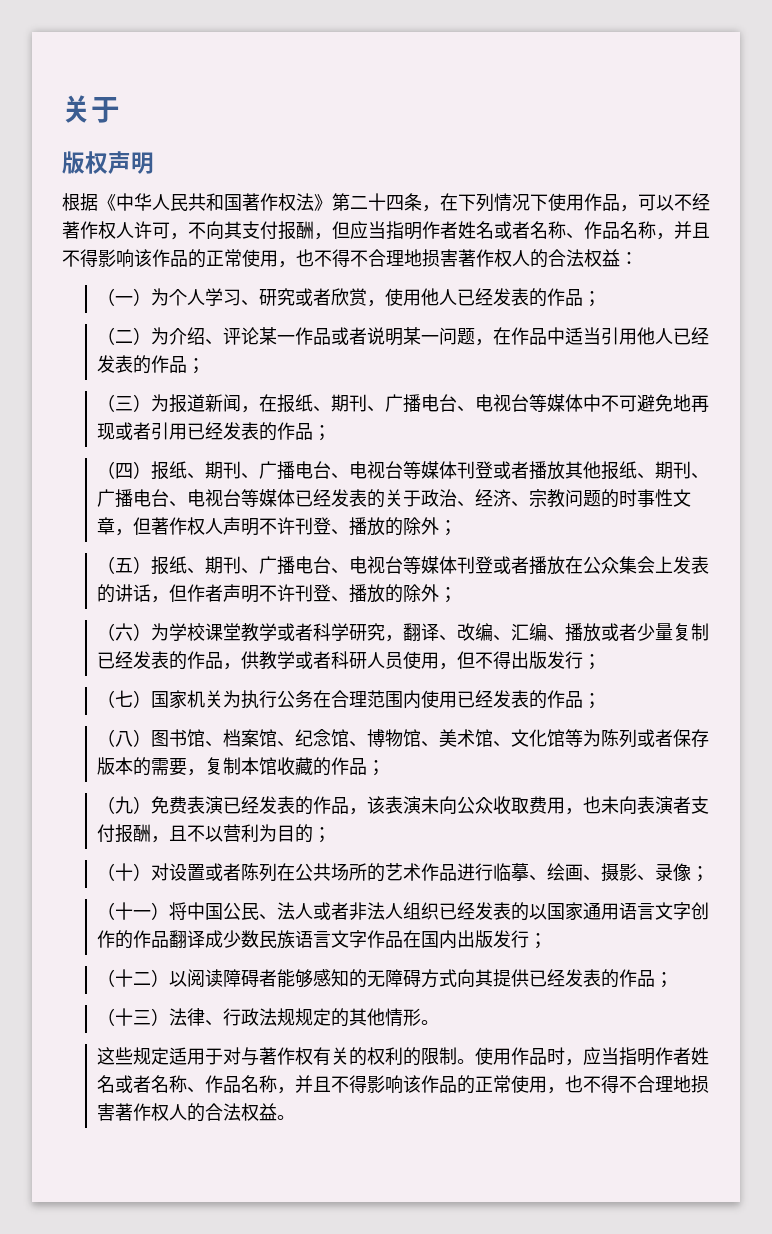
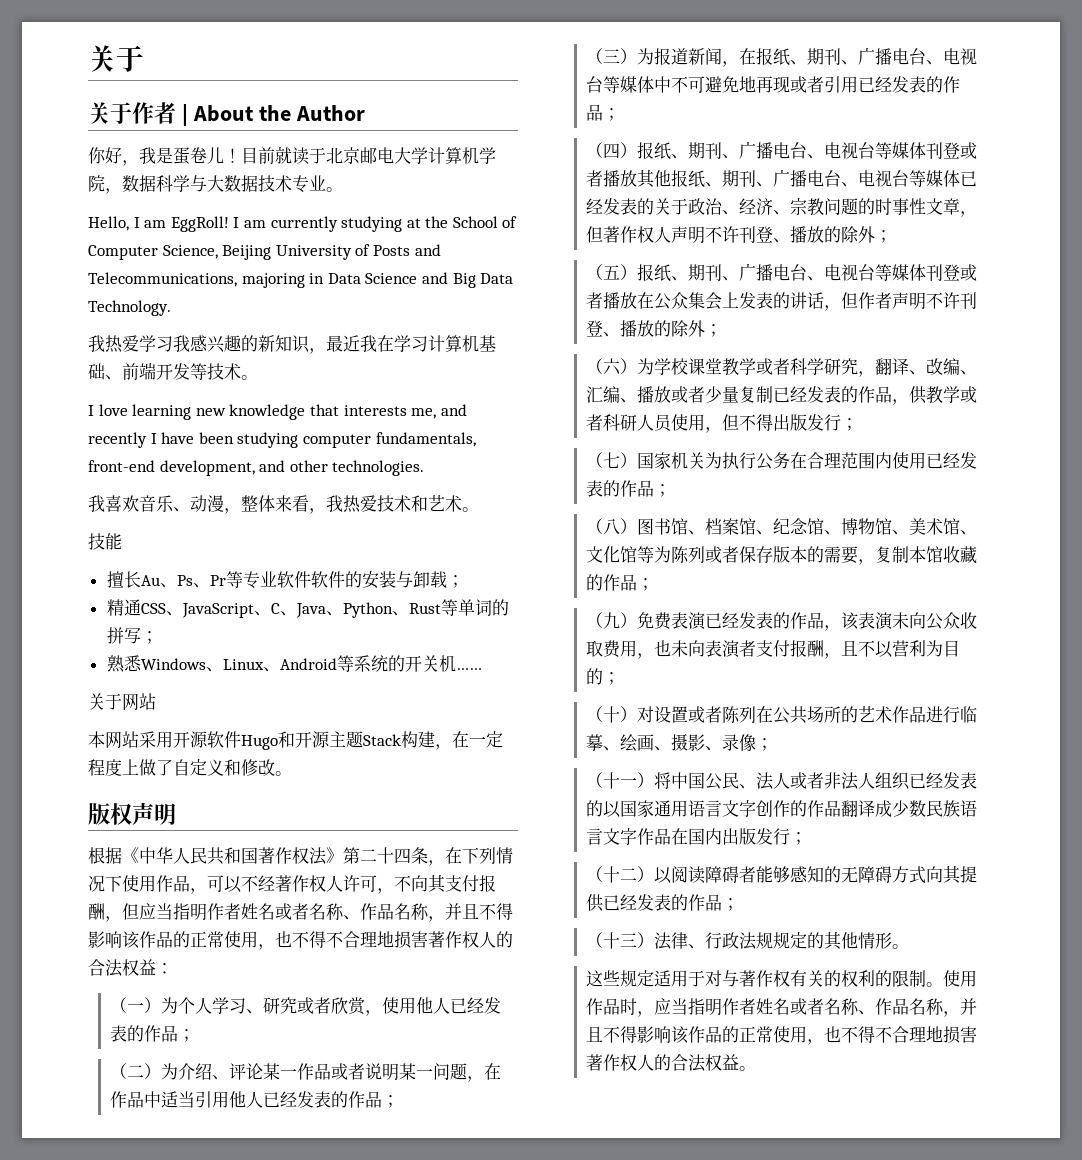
[62,95,120,123] 关于 -> [88,45,144,72] [88,102,365,127] [88,146,496,166] [88,175,343,194] [88,216,518,232] [88,244,441,260] [88,272,514,288] [88,300,171,316] [88,335,496,354] [88,362,258,380] [88,404,467,420] [88,432,476,448] [88,460,425,476] [88,495,479,514] [88,533,122,550] [106,571,464,589] [106,599,509,618] [106,627,158,644] [106,655,482,673] [88,693,156,711] [88,731,503,750] [88,759,292,776] 关于 // 关于作者 | About the Author // 你好，我是蛋卷儿！目前就读于北京邮电大学计算机学院，数据科学与大数据技术专业。 // Hello, I am EggRoll! I am currently studying at the School of Computer Science, Beijing University of Posts and Telecommunications, majoring in Data Science and Big Data Technology. // 我热爱学习我感兴趣的新知识，最近我在学习计算机基础、前端开发等技术。 // I love learning new knowledge that interests me, and recently I have been studying computer fundamentals, front-end development, and other technologies. // 我喜欢音乐、动漫，整体来看，我热爱技术和艺术。 // 技能 // 擅长Au、Ps、Pr等专业软件软件的安装与卸载； // 精通CSS、JavaScript、C、Java、Python、Rust等单词的拼写； // 熟悉Windows、Linux、Android等系统的开关机…… // 关于网站 // 本网站采用开源软件Hugo和开源主题Stack构建，在一定程度上做了自定义和修改。

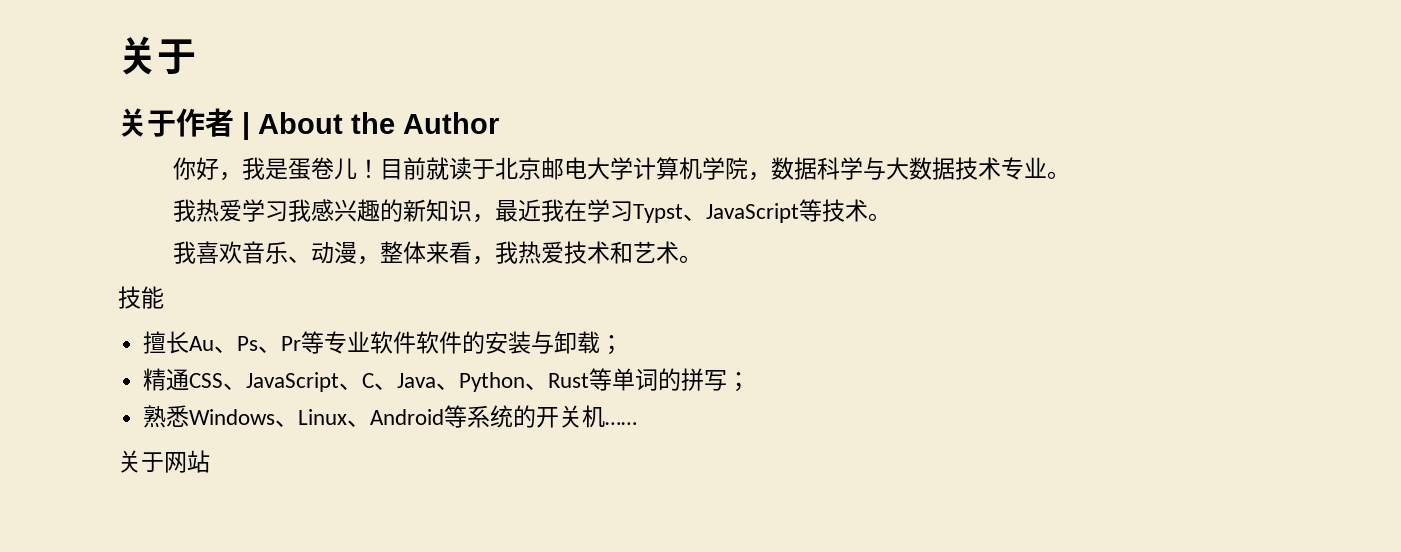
[88,216,518,232] [88,244,441,260] [88,272,514,288] [88,300,171,316] // Hello, I am EggRoll! I am currently studying at the School of Computer Science, Beijing University of Posts and Telecommunications, majoring in Data Science and Big Data Technology. -> (1070, 175) none
[428,335,496,352] [88,362,258,380] [88,404,467,420] [88,432,476,448] [88,460,425,476] 计算机基础、前端开发等技术。 // I love learning new knowledge that interests me, and recently I have been studying computer fundamentals, front-end development, and other technologies. -> [632,199,891,223] Typst、JavaScript等技术。
[88,731,503,750] [88,759,292,776] [88,802,176,825] [88,847,513,866] [88,874,496,894] [88,903,513,922] [88,931,513,950] [88,959,173,977] [110,997,502,1016] [110,1025,196,1042] [110,1063,502,1082] [110,1091,400,1108] [586,47,978,67] [586,76,961,93] [586,104,621,121] [586,141,978,160] [586,169,978,188] [586,198,978,217] [586,226,893,244] [586,263,978,282] [586,292,978,311] [586,320,723,337] [586,358,978,377] [586,386,978,405] [586,414,859,433] [586,452,978,470] [586,480,672,497] [586,518,978,535] [586,546,978,565] [586,574,655,591] [586,612,978,631] [586,640,961,659] [586,668,621,685] [586,706,978,724] [586,734,774,752] [586,772,978,790] [586,800,978,818] [586,828,808,845] [586,865,978,884] [586,894,740,912] [586,931,910,950] [586,970,978,987] [586,998,978,1017] [586,1026,978,1045] [586,1054,757,1072] // 本网站采用开源软件Hugo和开源主题Stack构建，在一定程度上做了自定义和修改。 // 版权声明 // 根据《中华人民共和国著作权法》第二十四条，在下列情况下使用作品，可以不经著作权人许可，不向其支付报酬，但应当指明作者姓名或者名称、作品名称，并且不得影响该作品的正常使用，也不得不合理地损害著作权人的合法权益： // （一）为个人学习、研究或者欣赏，使用他人已经发表的作品； // （二）为介绍、评论某一作品或者说明某一问题，在作品中适当引用他人已经发表的作品； // （三）为报道新闻，在报纸、期刊、广播电台、电视台等媒体中不可避免地再现或者引用已经发表的作品； // （四）报纸、期刊、广播电台、电视台等媒体刊登或者播放其他报纸、期刊、广播电台、电视台等媒体已经发表的关于政治、经济、宗教问题的时事性文章，但著作权人声明不许刊登、播放的除外； // （五）报纸、期刊、广播电台、电视台等媒体刊登或者播放在公众集会上发表的讲话，但作者声明不许刊登、播放的除外； // （六）为学校课堂教学或者科学研究，翻译、改编、汇编、播放或者少量复制已经发表的作品，供教学或者科研人员使用，但不得出版发行； // （七）国家机关为执行公务在合理范围内使用已经发表的作品； // （八）图书馆、档案馆、纪念馆、博物馆、美术馆、文化馆等为陈列或者保存版本的需要，复制本馆收藏的作品； // （九）免费表演已经发表的作品，该表演未向公众收取费用，也未向表演者支付报酬，且不以营利为目的； // （十）对设置或者陈列在公共场所的艺术作品进行临摹、绘画、摄影、录像； // （十一）将中国公民、法人或者非法人组织已经发表的以国家通用语言文字创作的作品翻译成少数民族语言文字作品在国内出版发行； // （十二）以阅读障碍者能够感知的无障碍方式向其提供已经发表的作品； // （十三）法律、行政法规规定的其他情形。 // 这些规定适用于对与著作权有关的权利的限制。使用作品时，应当指明作者姓名或者名称、作品名称，并且不得影响该作品的正常使用，也不得不合理地损害著作权人的合法权益。 -> (210, 461) none

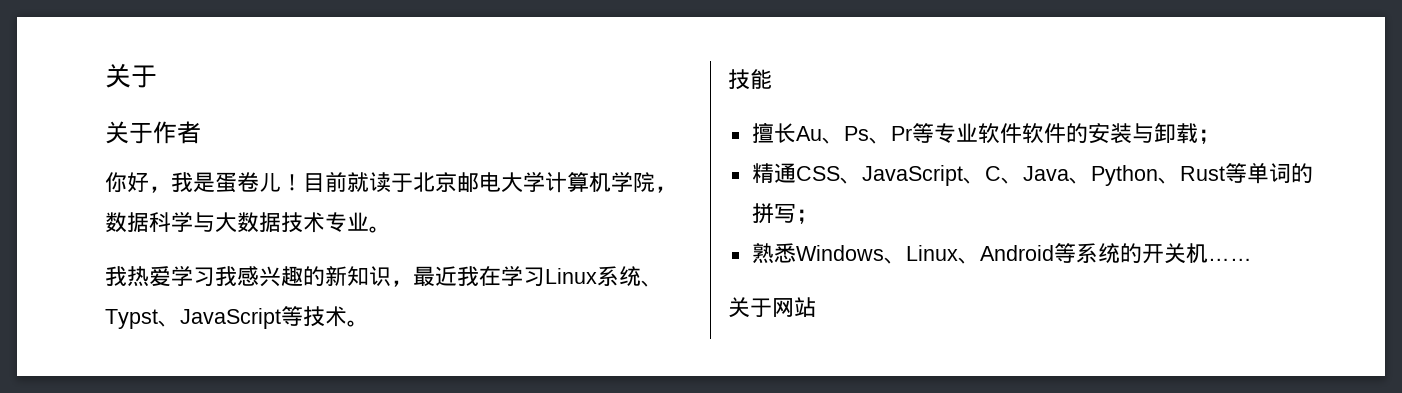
[242,112,499,140] | About the Author -> (201, 132) none
(633, 211) none -> [545,266,663,287] Linux系统、
[172,241,702,265] // 我喜欢音乐、动漫，整体来看，我热爱技术和艺术。 -> (369, 323) none

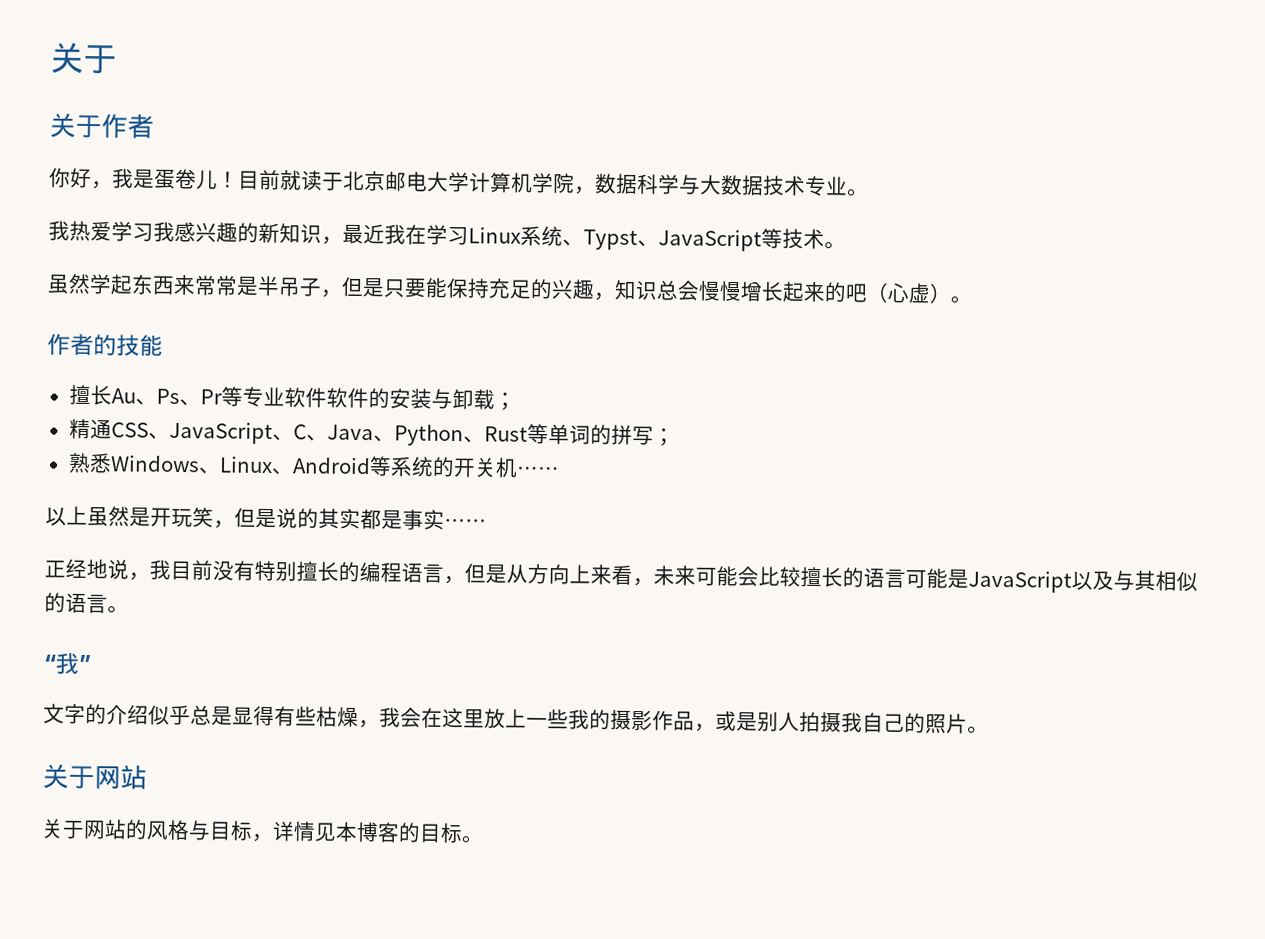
(369, 323) none -> [47,273,972,304] [47,333,117,357] 虽然学起东西来常常是半吊子，但是只要能保持充足的兴趣，知识总会慢慢增长起来的吧（心虚）。 // 作者的
[728,297,816,318] 关于网站 -> [45,505,487,530] [44,558,1198,593] [44,592,129,614] [43,652,91,675] [43,703,989,734] [42,763,147,790] [41,818,483,844] 以上虽然是开玩笑，但是说的其实都是事实…… // 正经地说，我目前没有特别擅长的编程语言，但是从方向上来看，未来可能会比较擅长的语言可能是JavaScript以及与其相似的语言。 // “我” // 文字的介绍似乎总是显得有些枯燥，我会在这里放上一些我的摄影作品，或是别人拍摄我自己的照片。 // 关于网站 // 关于网站的风格与目标，详情见本博客的目标。

